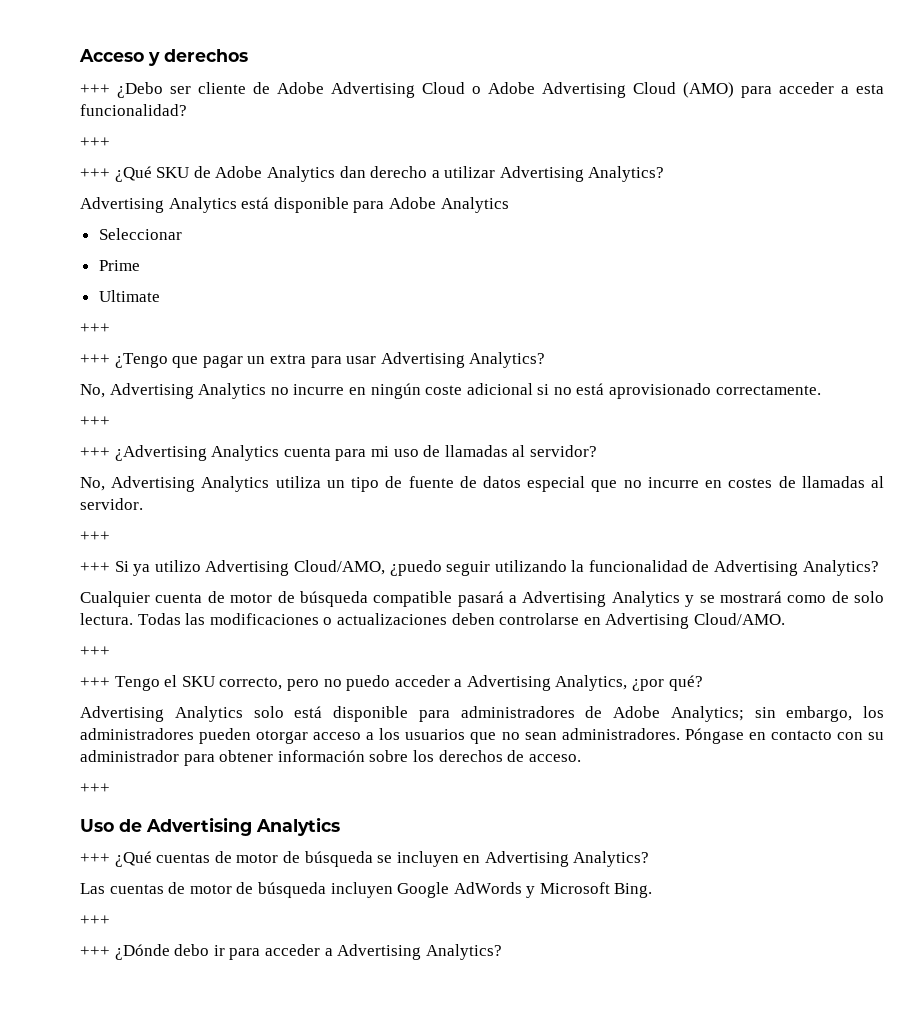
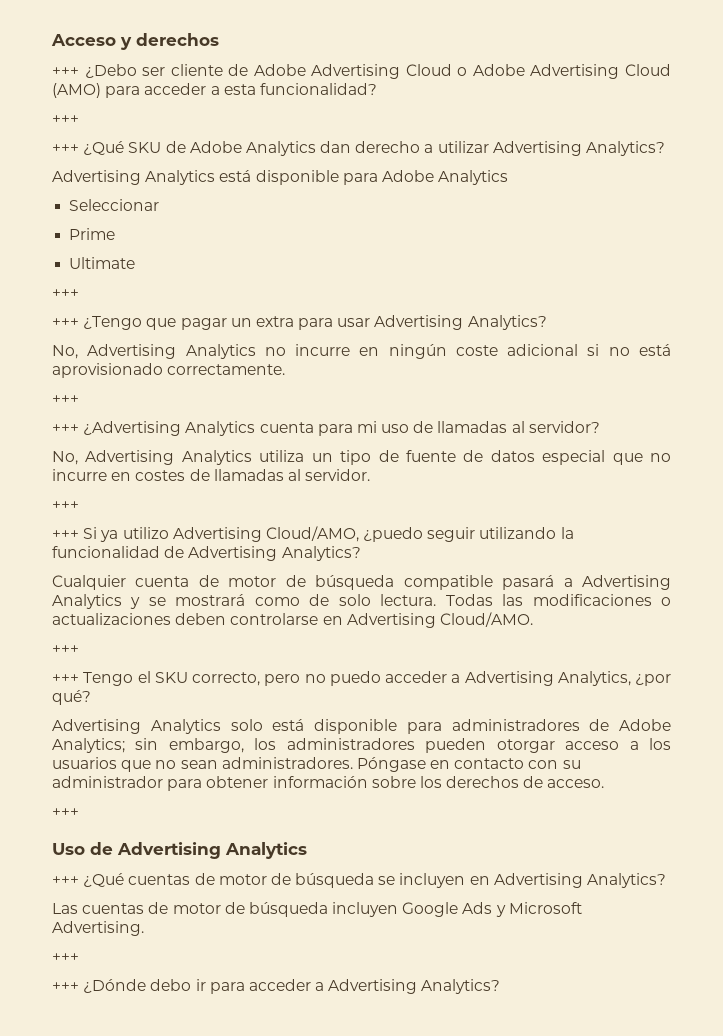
[453,882,522,894] AdWords -> [462,902,493,914] Ads
[614,883,653,898] Bing. -> [52,921,144,936] Advertising.

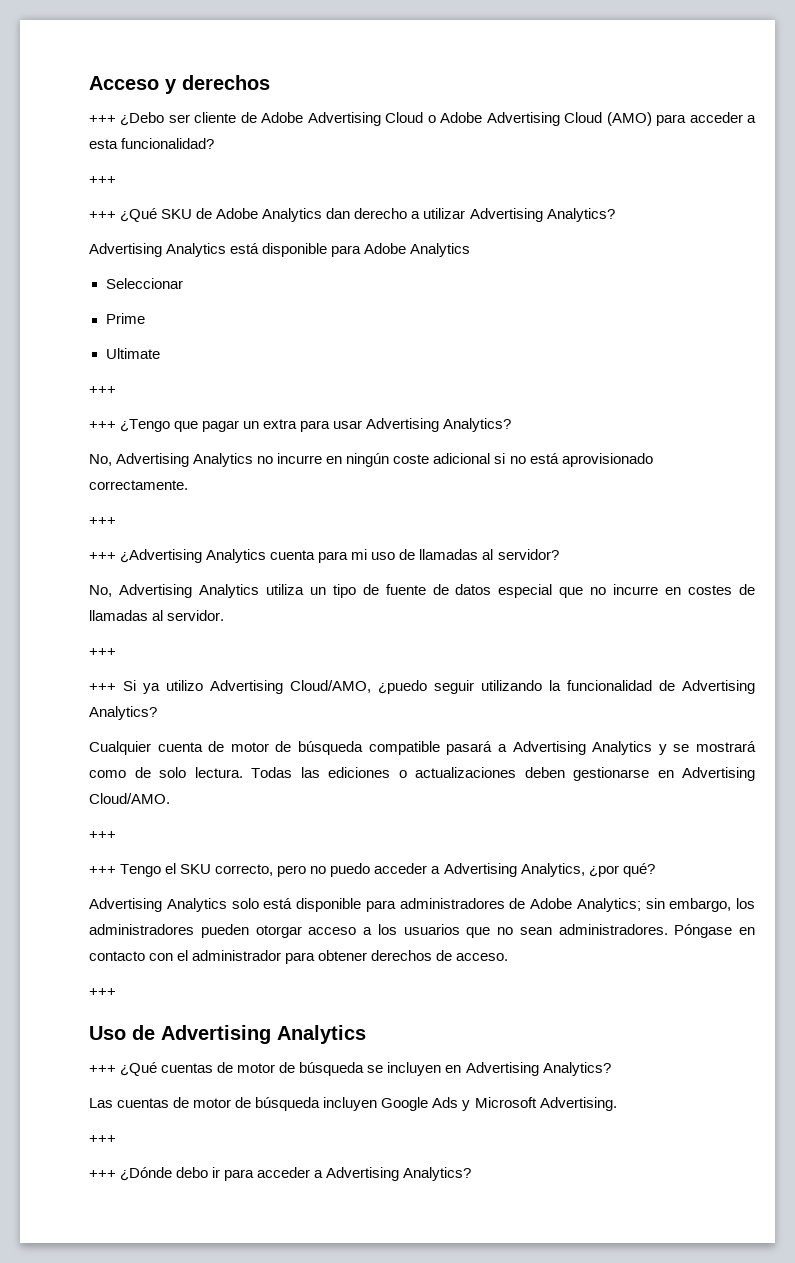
[532,594,652,606] modificaciones -> [328,767,390,778] ediciones
[230,613,319,625] controlarse -> [573,767,649,781] gestionarse
[562,760,581,769] su -> [177,950,189,961] el
[272,776,442,788] información sobre los -> (368, 955) none

